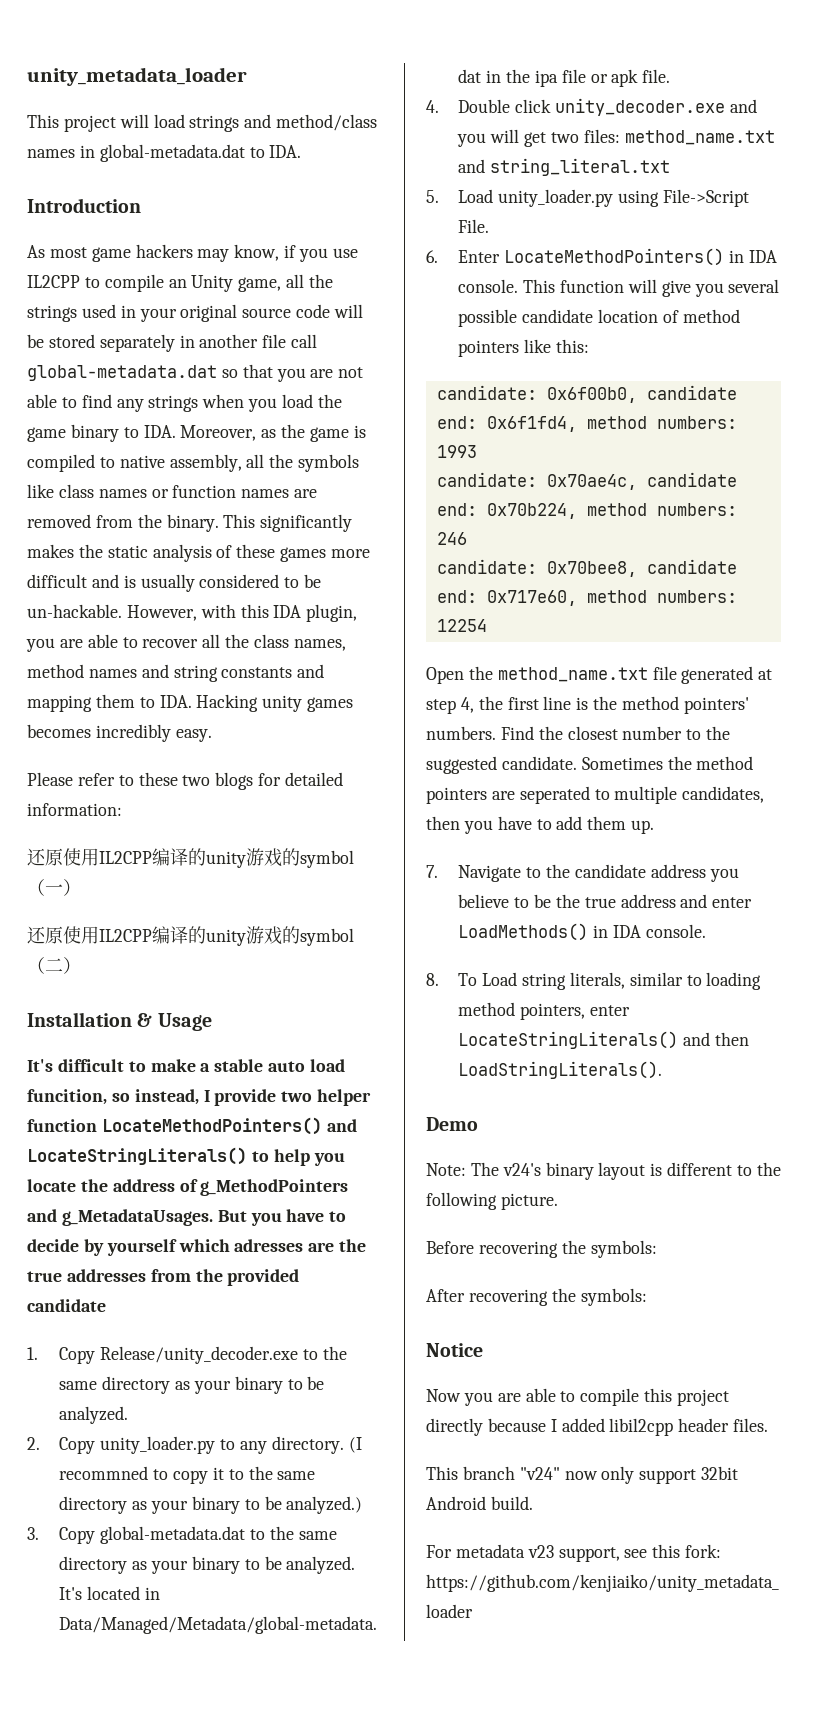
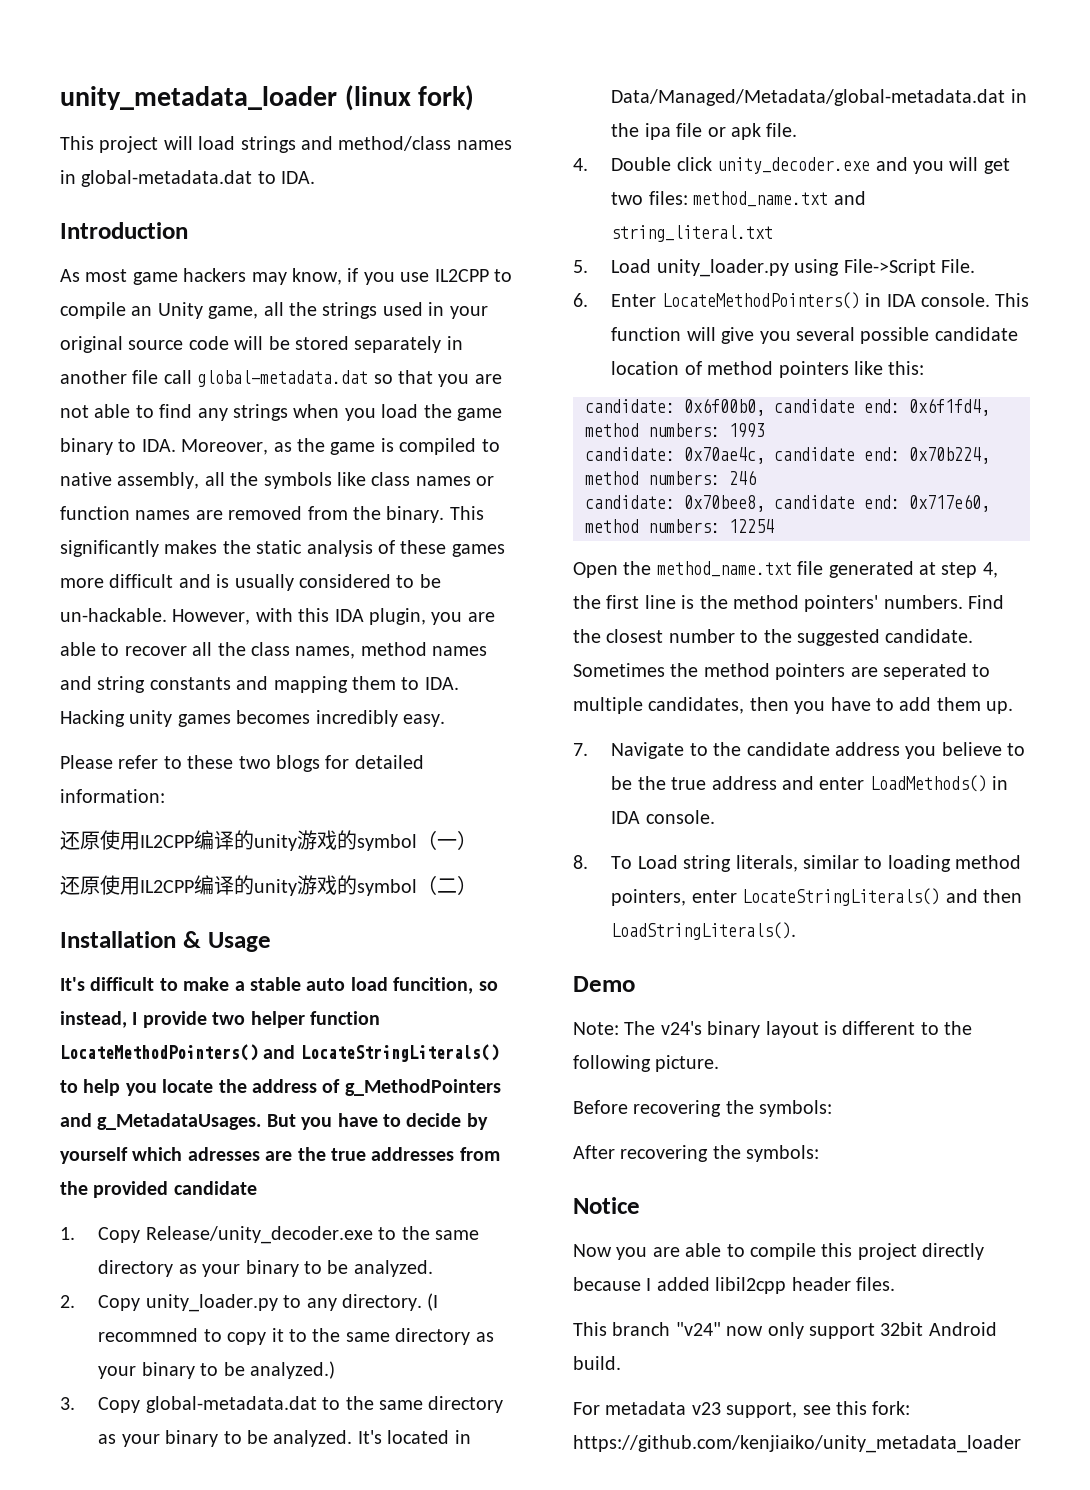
(247, 76) none -> [344,85,475,111] (linux fork)

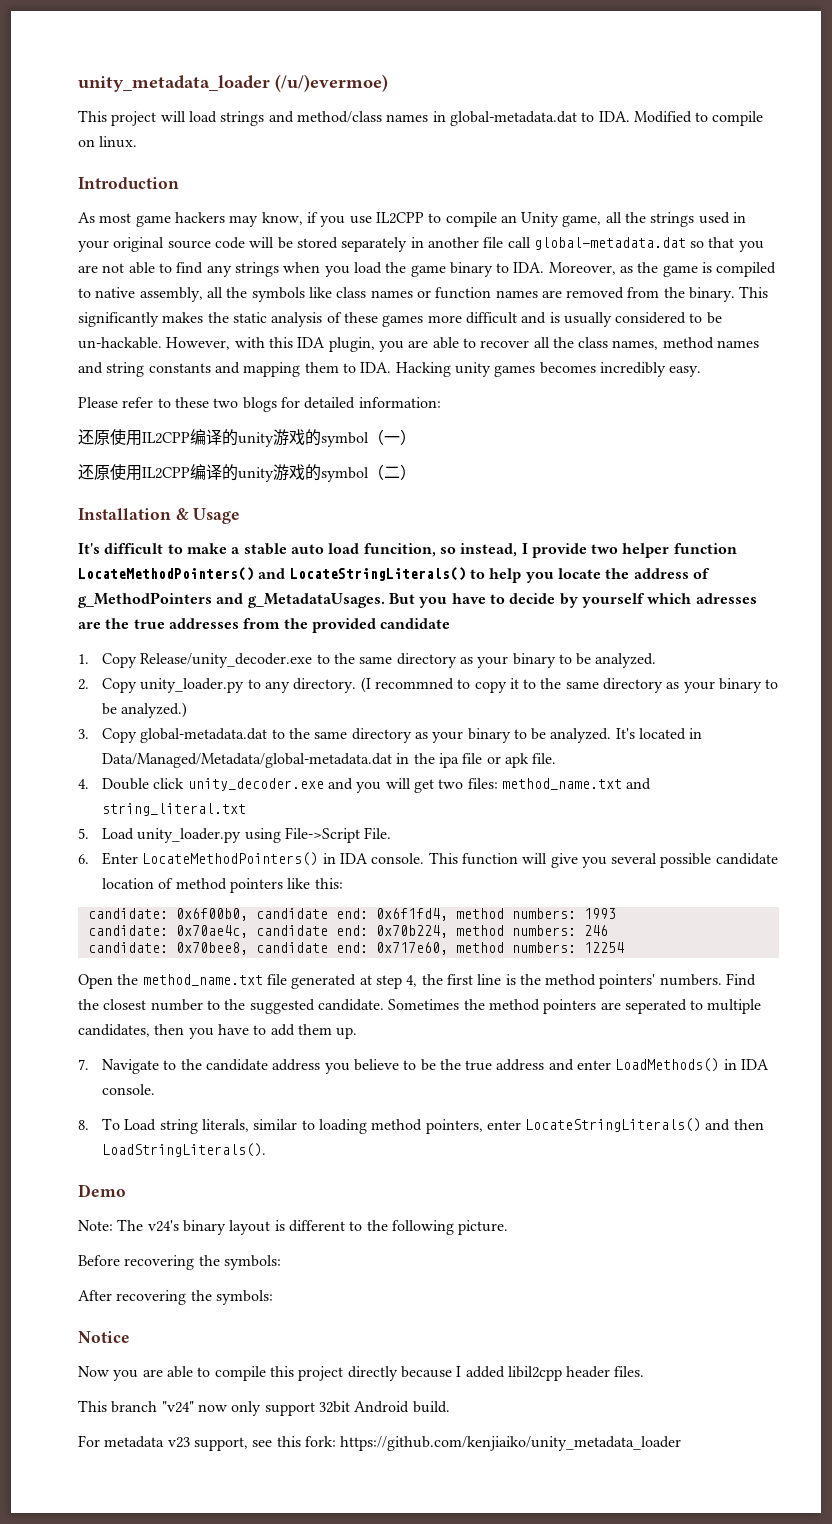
[344,85,475,111] (linux fork) -> [275,74,388,92] (/u/)evermoe)
(316, 177) none -> [633,111,764,126] [78,136,138,148] Modified to compile on linux.

